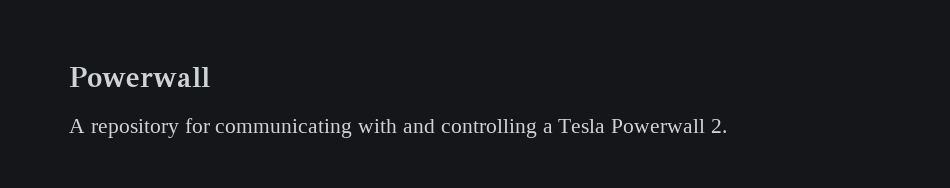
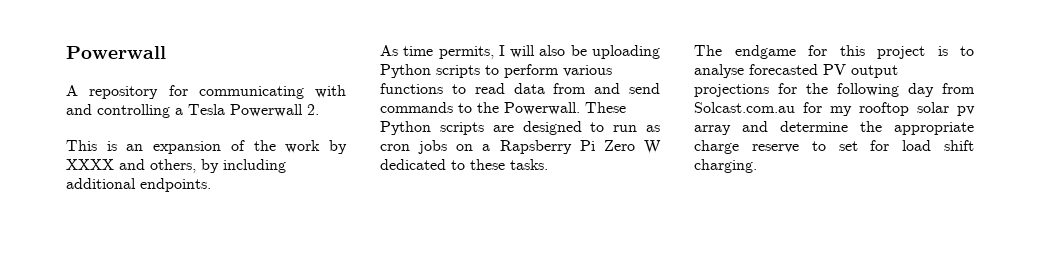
(728, 126) none -> [66,140,347,154] [66,159,286,173] [66,178,211,192] [380,45,660,59] [380,64,612,78] [380,83,660,94] [380,102,626,115] [380,121,660,135] [380,140,661,154] [380,159,548,170] [694,45,974,59] [694,64,898,78] [694,83,975,97] [694,102,975,116] [694,121,974,135] [694,140,974,154] [694,159,757,173] // This is an expansion of the work by XXXX and others, by including additional endpoints. // As time permits, I will also be uploading Python scripts to perform various functions to read data from and send commands to the Powerwall. These Python scripts are designed to run as cron jobs on a Rapsberry Pi Zero W dedicated to these tasks. // The endgame for this project is to analyse forecasted PV output projections for the following day from Solcast.com.au for my rooftop solar pv array and determine the appropriate charge reserve to set for load shift charging.

